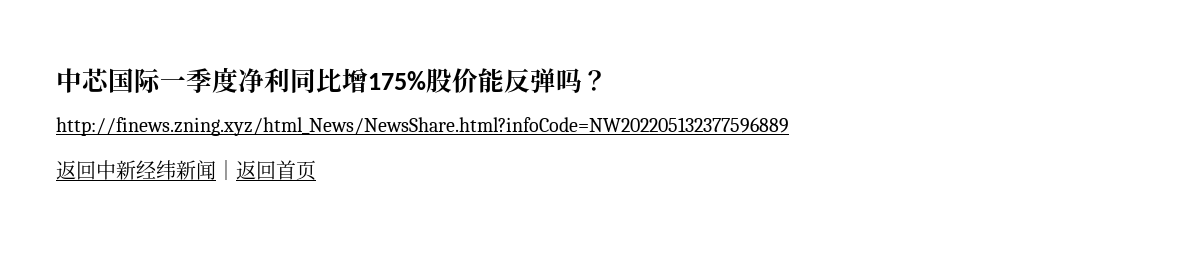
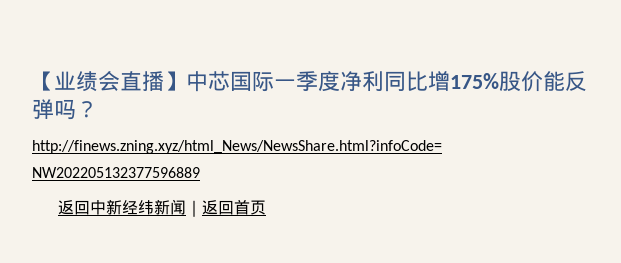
(56, 80) none -> [32,71,186,92] 【业绩会直播】

